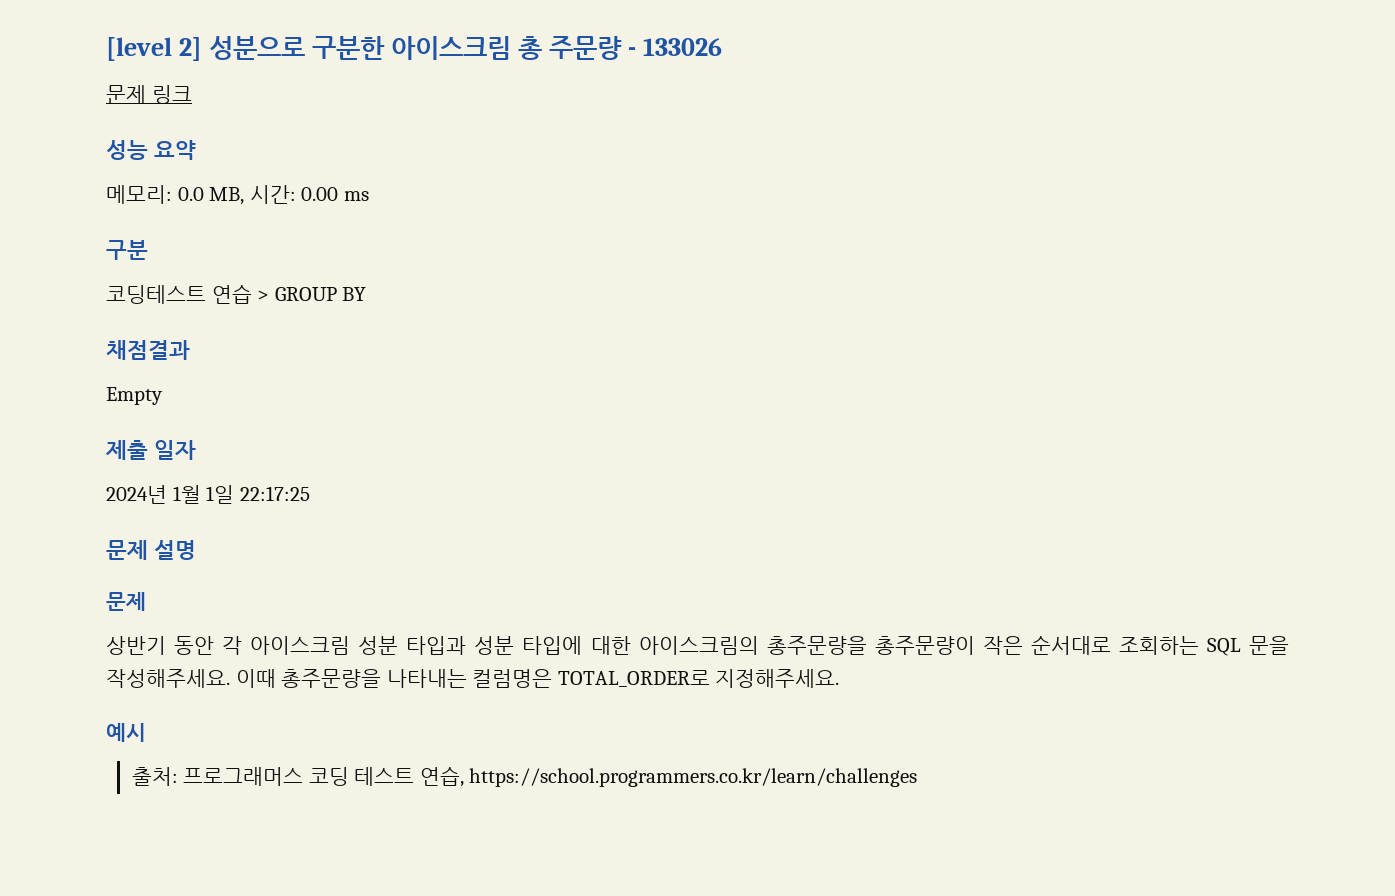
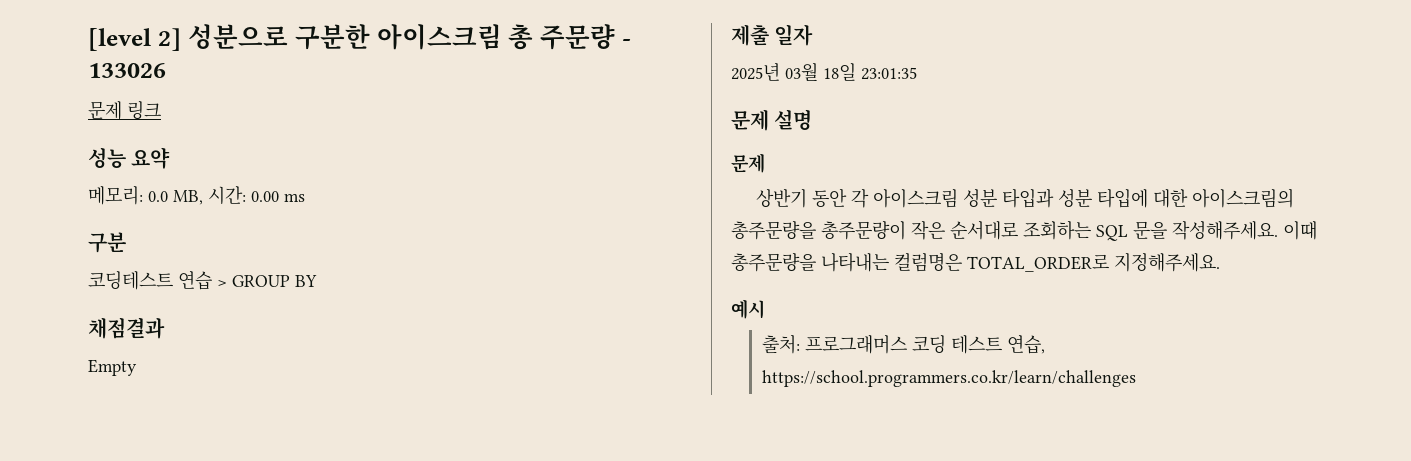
[106,485,310,504] 2024년 1월 1일 22:17:25 -> [731,62,917,81] 2025년 03월 18일 23:01:35

